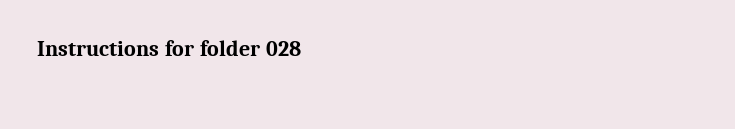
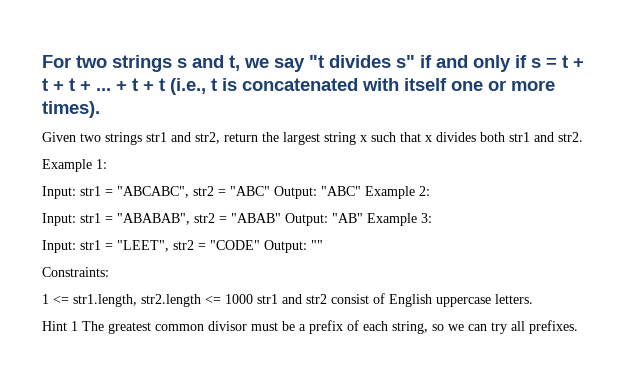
[37,40,301,56] Instructions for folder 028 -> [42,55,584,72] [42,78,555,95] [42,101,100,118] [42,132,583,145] [42,159,107,172] [42,186,430,199] [42,213,432,226] [42,240,323,253] [42,267,109,277] [42,293,533,307] [42,320,578,334] For two strings s and t, we say "t divides s" if and only if s = t + t + t + ... + t + t (i.e., t is concatenated with itself one or more times). // Given two strings str1 and str2, return the largest string x such that x divides both str1 and str2. // Example 1: // Input: str1 = "ABCABC", str2 = "ABC" Output: "ABC" Example 2: // Input: str1 = "ABABAB", str2 = "ABAB" Output: "AB" Example 3: // Input: str1 = "LEET", str2 = "CODE" Output: "" // Constraints: // 1 <= str1.length, str2.length <= 1000 str1 and str2 consist of English uppercase letters. // Hint 1 The greatest common divisor must be a prefix of each string, so we can try all prefixes.

